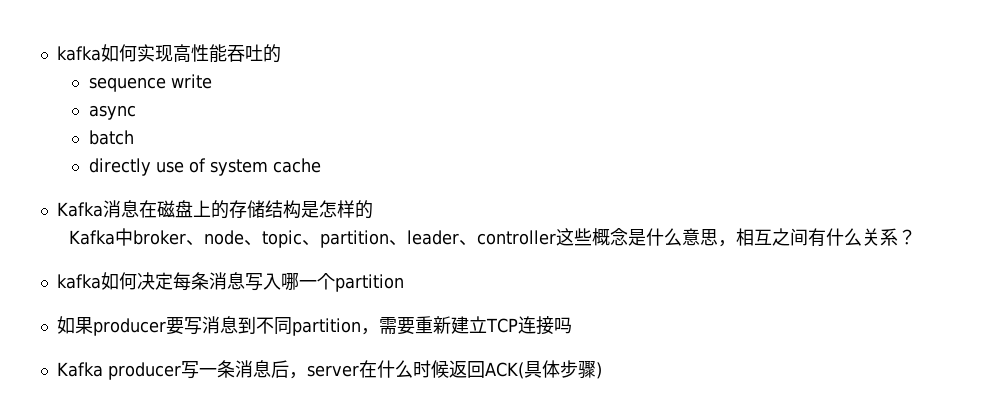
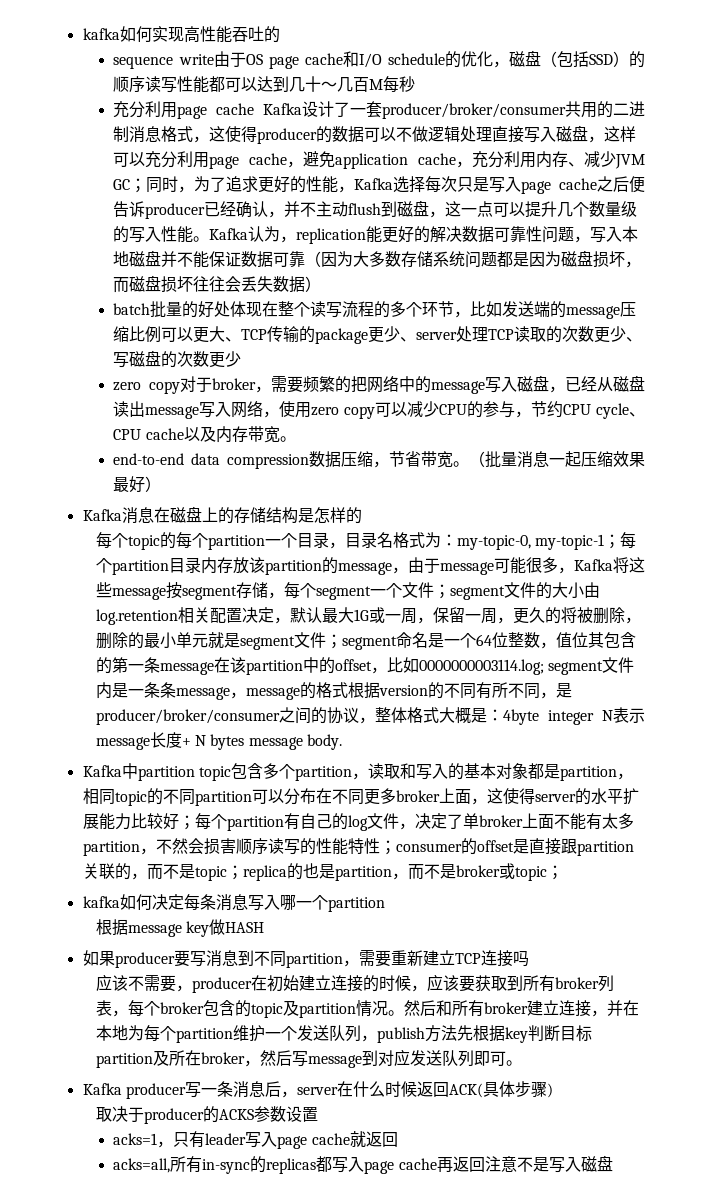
[88,105,136,120] [88,130,134,145] [88,158,321,176] // async // batch // directly use of system cache -> [213,50,645,69] [113,76,416,93] [113,101,645,119] [113,125,637,144] [113,151,645,169] [113,176,645,194] [113,200,638,219] [113,226,639,244] [113,250,642,268] [113,275,322,293] [113,301,637,319] [113,326,643,344] [113,350,242,368] [113,375,645,394] [113,400,646,419] [113,426,296,443] [113,451,645,469] [113,476,162,493] 由于OS page cache和I/O schedule的优化，磁盘（包括SSD）的顺序读写性能都可以达到几十～几百M每秒 // 充分利用page cache Kafka设计了一套producer/broker/consumer共用的二进制消息格式，这使得producer的数据可以不做逻辑处理直接写入磁盘，这样可以充分利用page cache，避免application cache，充分利用内存、减少JVM GC；同时，为了追求更好的性能，Kafka选择每次只是写入page cache之后便告诉producer已经确认，并不主动flush到磁盘，这一点可以提升几个数量级的写入性能。Kafka认为，replication能更好的解决数据可靠性问题，写入本地磁盘并不能保证数据可靠（因为大多数存储系统问题都是因为磁盘损坏，而磁盘损坏往往会丢失数据） // batch批量的好处体现在整个读写流程的多个环节，比如发送端的message压缩比例可以更大、TCP传输的package更少、server处理TCP读取的次数更少、写磁盘的次数更少 // zero copy对于broker，需要频繁的把网络中的message写入磁盘，已经从磁盘读出message写入网络，使用zero copy可以减少CPU的参与，节约CPU cycle、CPU cache以及内存带宽。 // end-to-end data compression数据压缩，节省带宽。（批量消息一起压缩效果最好）
[68,228,916,248] Kafka中broker、node、topic、partition、leader、controller这些概念是什么意思，相互之间有什么关系？ -> [95,532,637,550] [95,557,645,575] [95,582,600,600] [95,607,641,625] [95,632,636,650] [95,657,635,675] [95,682,572,700] [95,707,646,725] [95,732,343,750] [82,763,633,781] [82,788,639,806] [82,813,634,831] [82,838,634,856] [82,863,563,881] 每个topic的每个partition一个目录，目录名格式为：my-topic-0, my-topic-1；每个partition目录内存放该partition的message，由于message可能很多，Kafka将这些message按segment存储，每个segment一个文件；segment文件的大小由log.retention相关配置决定，默认最大1G或一周，保留一周，更久的将被删除，删除的最小单元就是segment文件；segment命名是一个64位整数，值位其包含的第一条message在该partition中的offset，比如0000000003114.log; segment文件内是一条条message，message的格式根据version的不同有所不同，是producer/broker/consumer之间的协议，整体格式大概是：4byte integer N表示message长度+ N bytes message body. // Kafka中partition topic包含多个partition，读取和写入的基本对象都是partition，相同topic的不同partition可以分布在不同更多broker上面，这使得server的水平扩展能力比较好；每个partition有自己的log文件，决定了单broker上面不能有太多partition，不然会损害顺序读写的性能特性；consumer的offset是直接跟partition关联的，而不是topic；replica的也是partition，而不是broker或topic；
(404, 283) none -> [95,919,265,937] // 根据message key做HASH
(572, 325) none -> [95,974,614,993] [95,1000,639,1018] [95,1025,592,1043] [95,1049,522,1068] // 应该不需要，producer在初始建立连接的时候，应该要获取到所有broker列表，每个broker包含的topic及partition情况。然后和所有broker建立连接，并在本地为每个partition维护一个发送队列，publish方法先根据key判断目标partition及所在broker，然后写message到对应发送队列即可。
(602, 370) none -> [95,1106,318,1124] [113,1131,398,1149] [113,1155,613,1174] // 取决于producer的ACKS参数设置 // acks=1，只有leader写入page cache就返回 // acks=all,所有in-sync的replicas都写入page cache再返回注意不是写入磁盘

